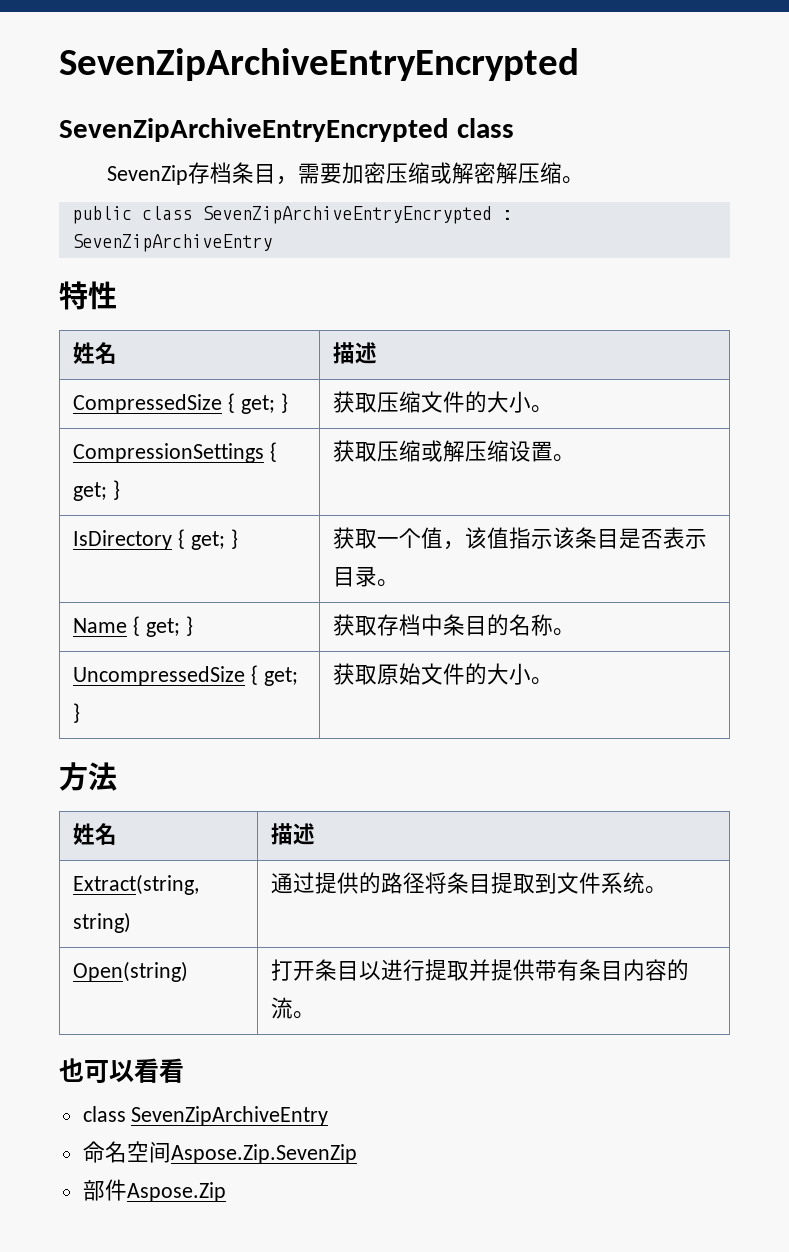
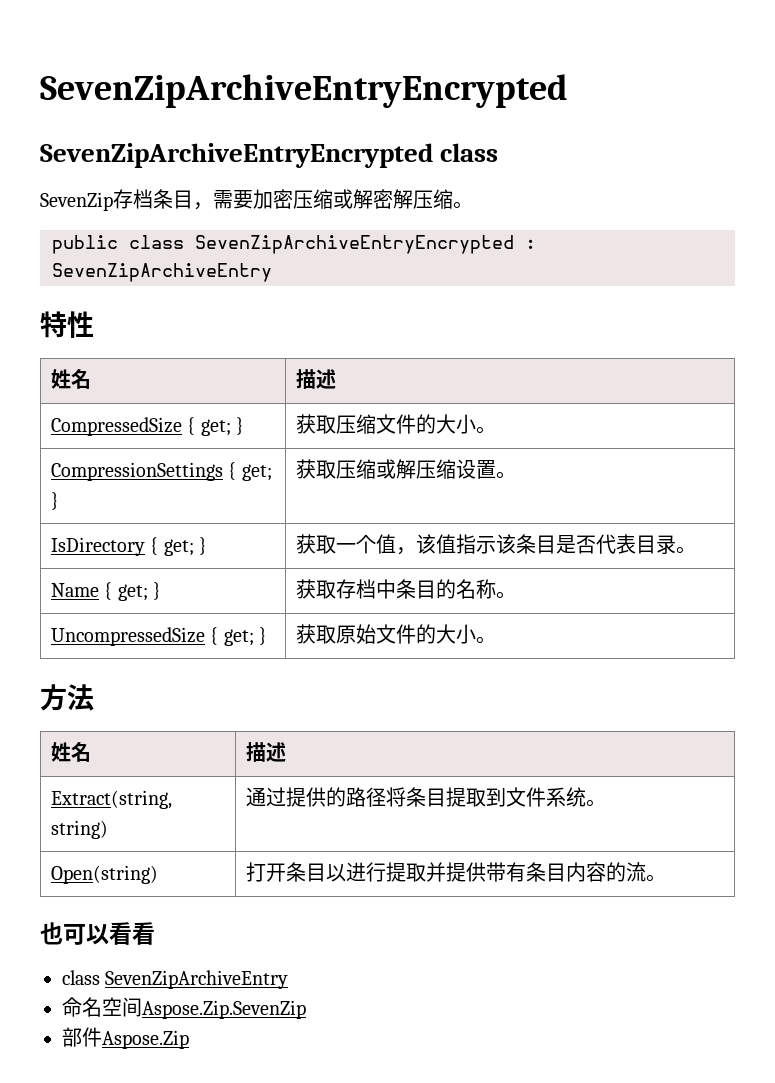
[663,527,708,549] 表示 -> [595,534,636,554] 代表

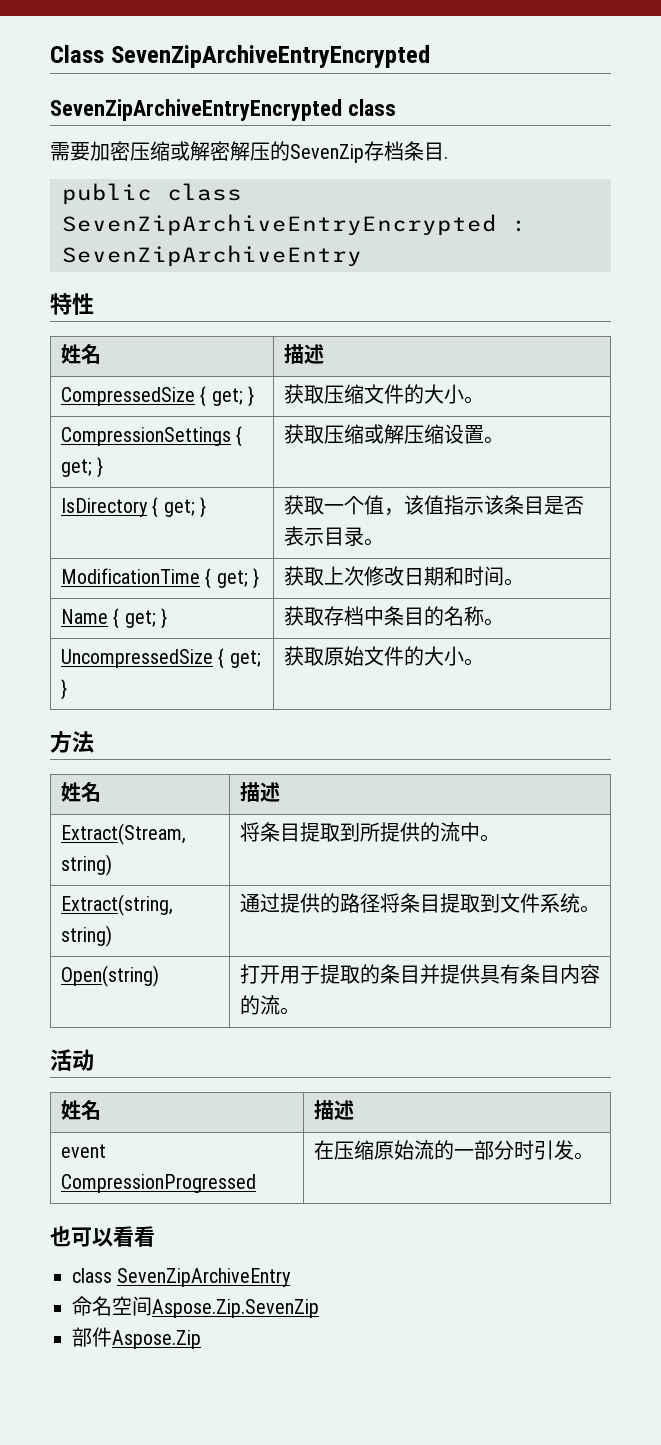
(40, 91) none -> [50,45,104,63] Class
[40,189,213,211] SevenZip存档条目， -> (396, 107) none
[433,189,473,209] 缩。 -> [270,141,448,163] 的SevenZip存档条目.
[595,534,636,554] 代表 -> [283,526,324,546] 表示
(696, 550) none -> [60,568,260,589] [283,566,524,586] // ModificationTime { get; } | 获取上次修改日期和时间。
(286, 752) none -> [60,823,186,845] [60,854,112,876] [239,822,500,842] // Extract(Stream, string) | 将条目提取到所提供的流中。
[285,862,506,882] 条目以进行提取并提供带 -> [279,964,500,984] 用于提取的条目并提供具
(666, 878) none -> [50,1049,94,1071] [60,1100,101,1120] [313,1100,354,1120] [60,1144,106,1158] [60,1174,256,1193] [313,1140,594,1160] // 活动 // 姓名 | 描述 // event CompressionProgressed | 在压缩原始流的一部分时引发。

